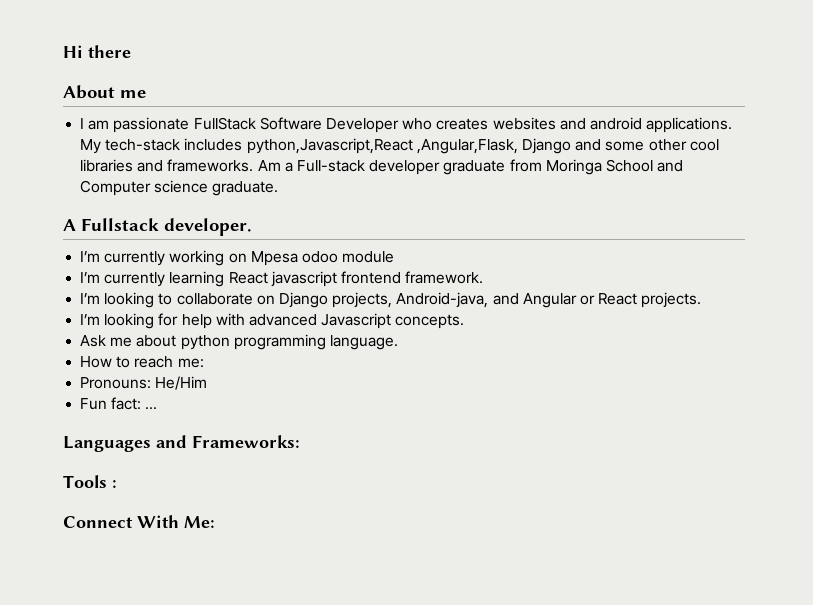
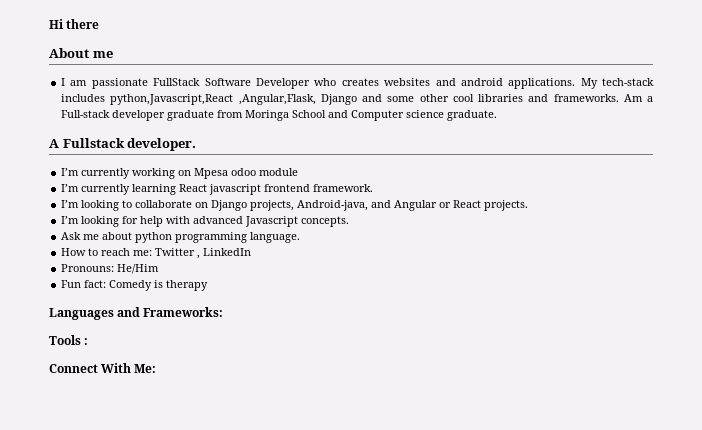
(204, 363) none -> [155,248,252,259] Twitter , LinkedIn
[145,407,158,410] ... -> [109,280,209,291] Comedy is therapy

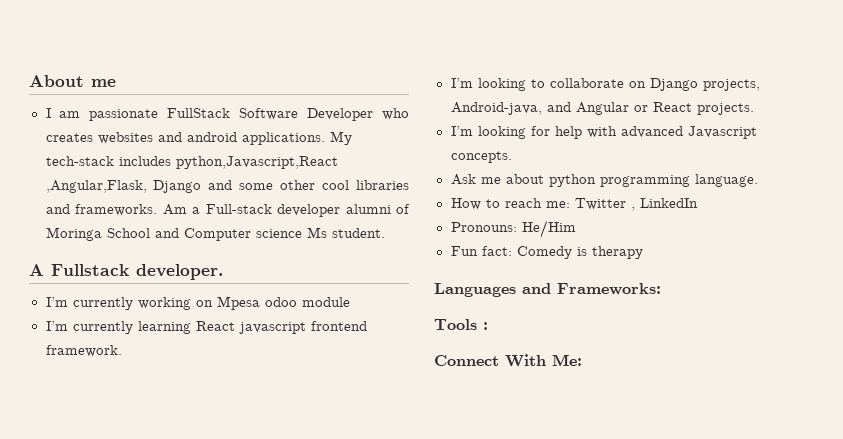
[49,19,100,29] Hi there // -> (29, 81) none
[167,110,244,121] graduate from -> [345,204,410,214] alumni of
[447,110,498,121] graduate. -> [306,227,385,238] Ms student.

